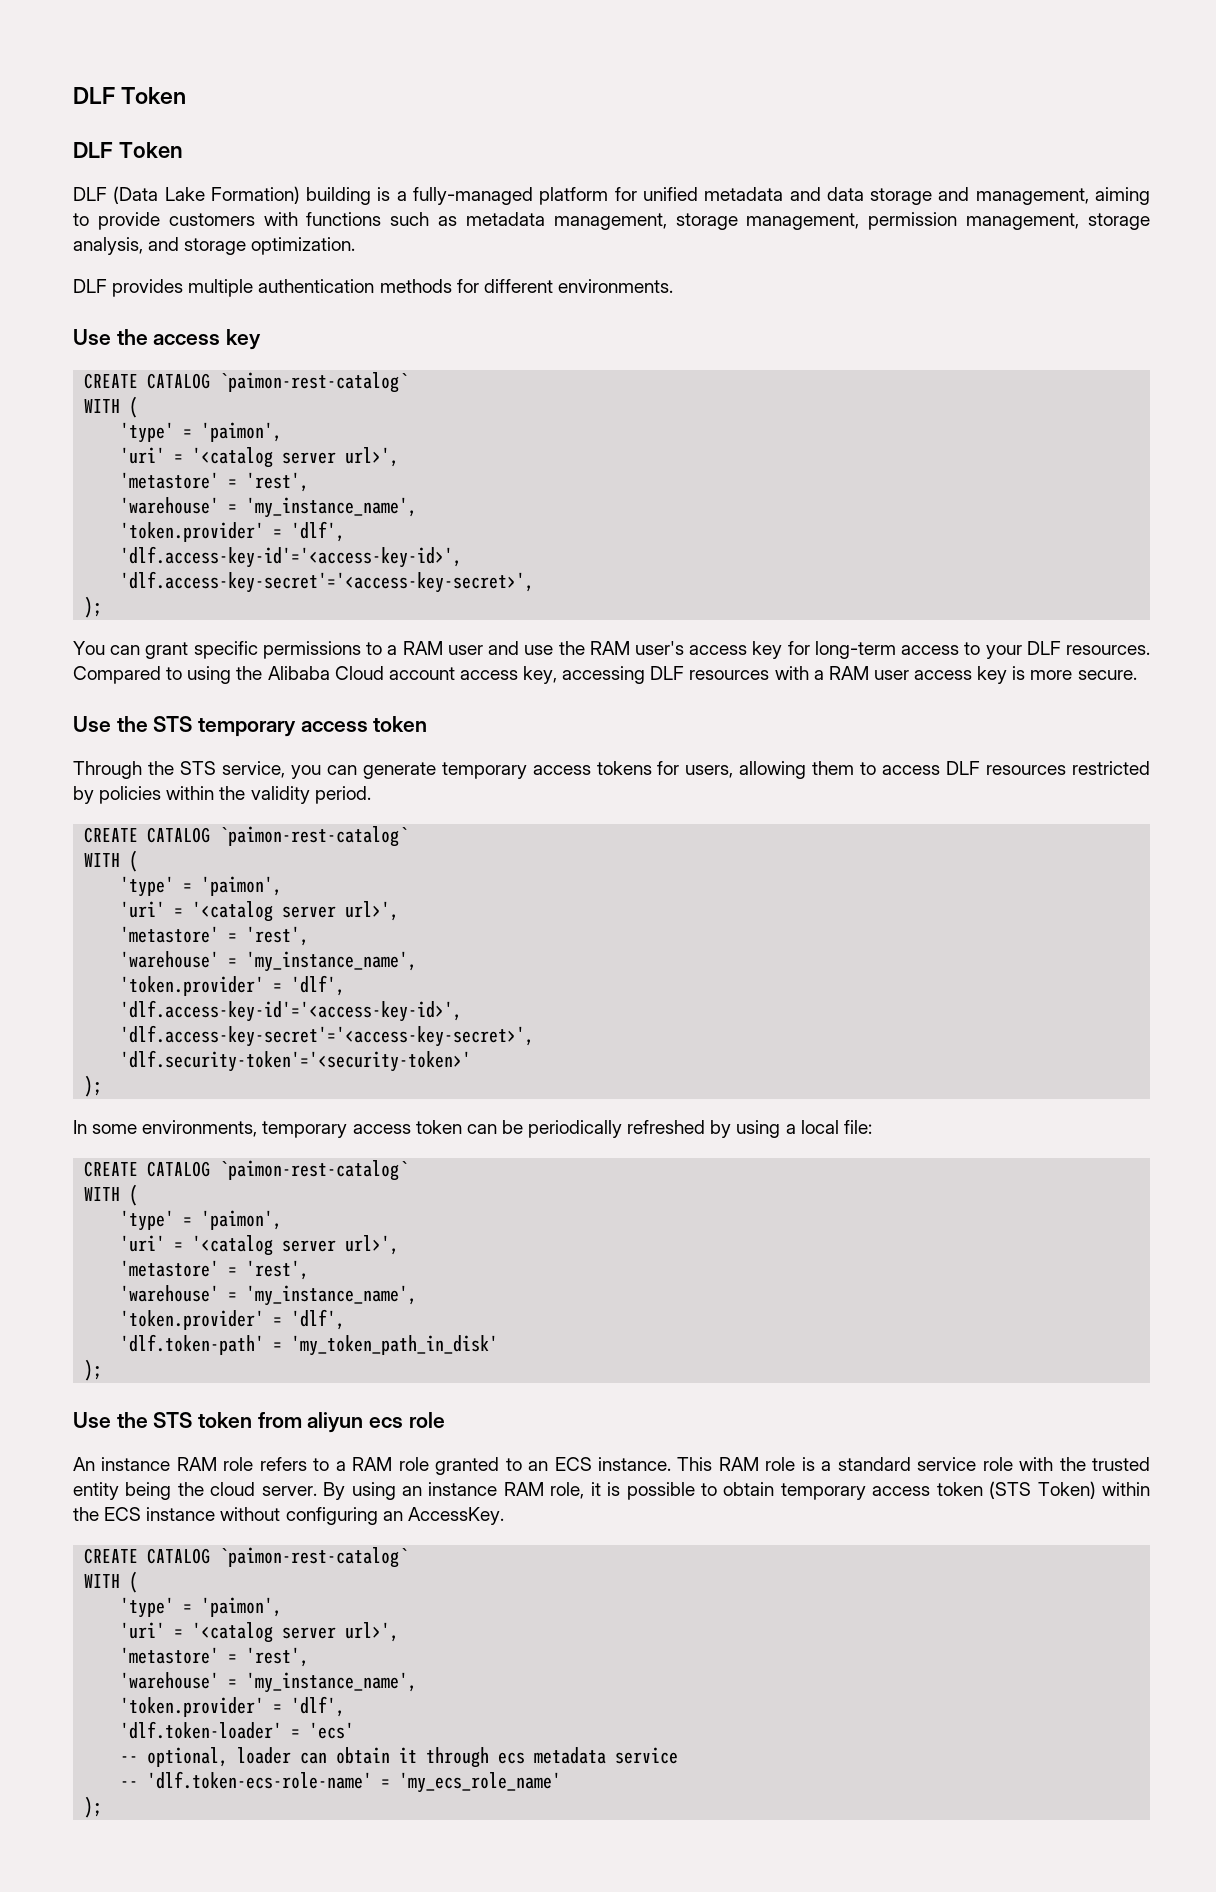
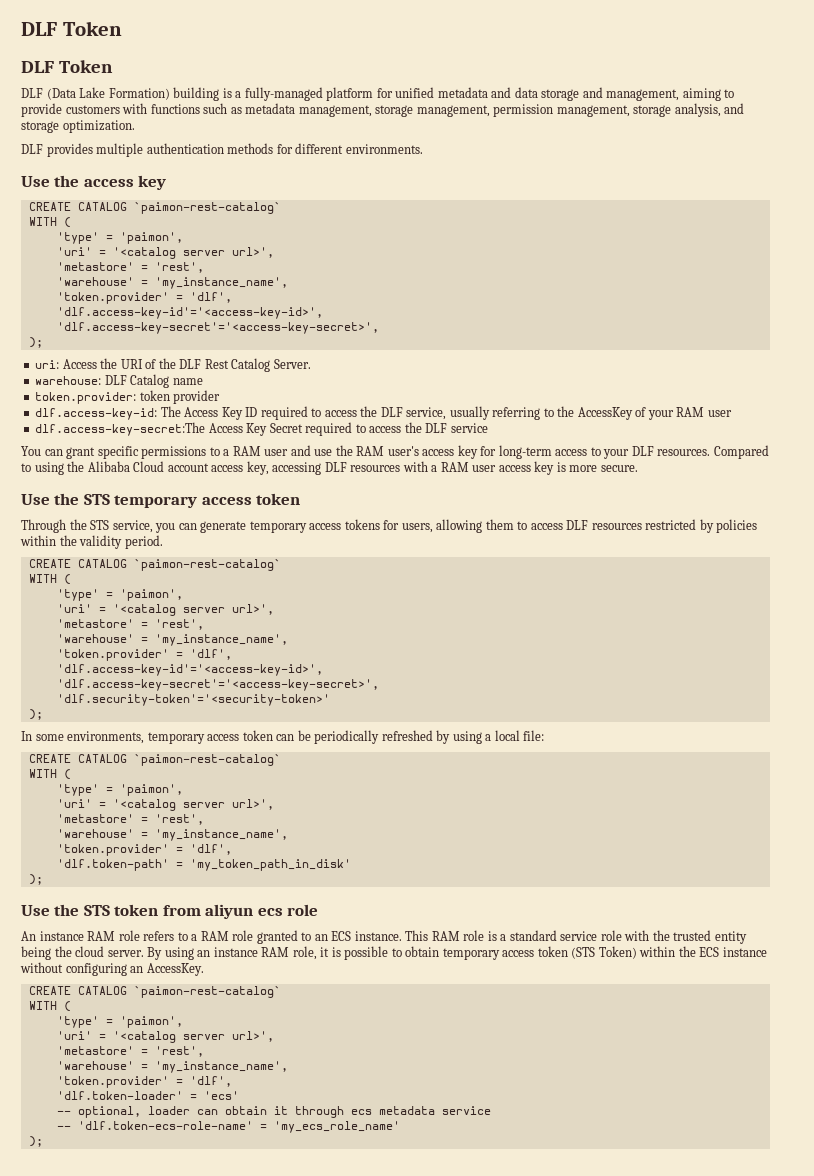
(103, 607) none -> [35,358,311,372] [35,374,203,388] [35,390,221,404] [35,406,732,420] [35,422,488,436] // uri: Access the URI of the DLF Rest Catalog Server. // warehouse: DLF Catalog name // token.provider: token provider // dlf.access-key-id: The Access Key ID required to access the DLF service, usually referring to the AccessKey of your RAM user // dlf.access-key-secret:The Access Key Secret required to access the DLF service

